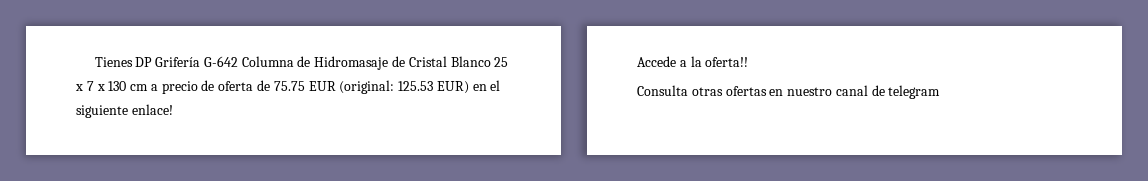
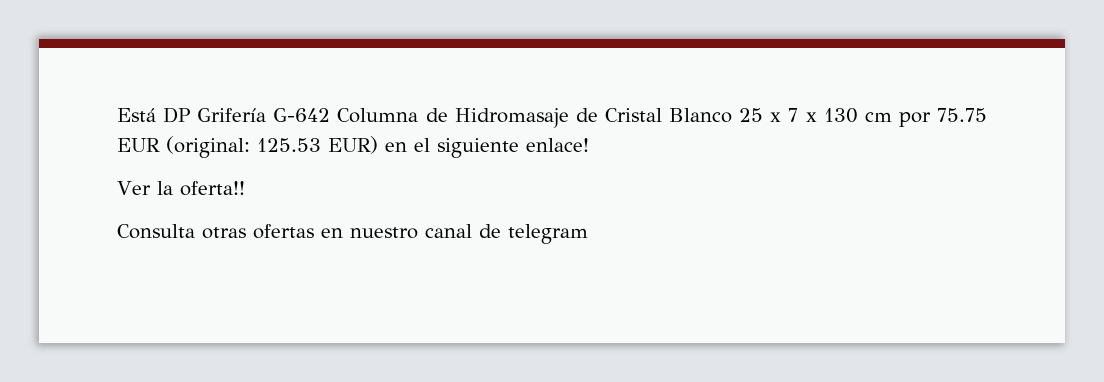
[94,57,133,67] Tienes -> [117,108,156,122] Está
[150,80,271,94] a precio de oferta de -> [898,112,931,127] por
[637,56,687,67] Accede a -> [117,181,151,195] Ver

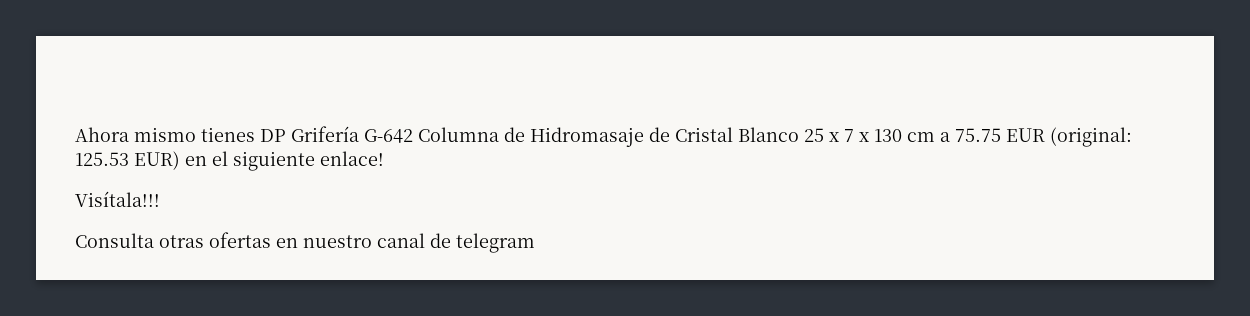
[117,108,156,122] Está -> [75,127,255,142] Ahora mismo tienes
[898,112,931,127] por -> [940,132,950,142] a
[117,181,245,196] Ver la oferta!! -> [75,191,160,207] Visítala!!!

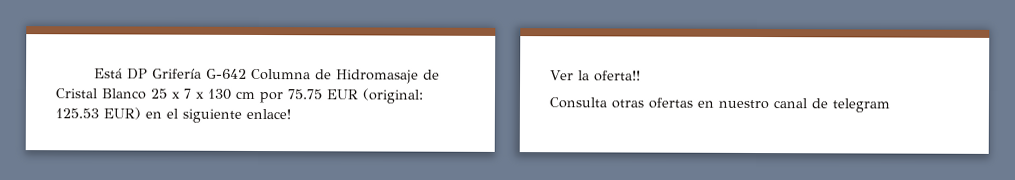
[75,127,255,142] Ahora mismo tienes -> [93,68,123,79] Está
[940,132,950,142] a -> [259,92,283,104] por
[75,191,160,207] Visítala!!! -> [550,70,641,82] Ver la oferta!!

